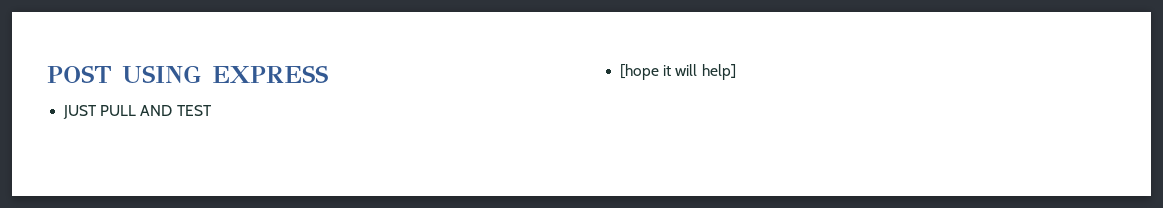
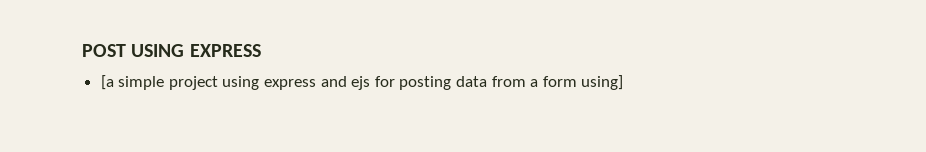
[63,105,212,119] [620,64,736,80] JUST PULL AND TEST // [hope it will help] -> [100,75,624,90] [a simple project using express and ejs for posting data from a form using]

